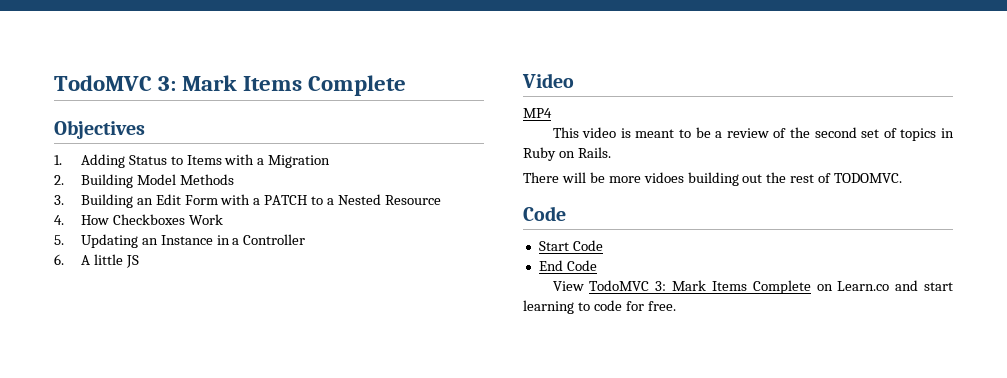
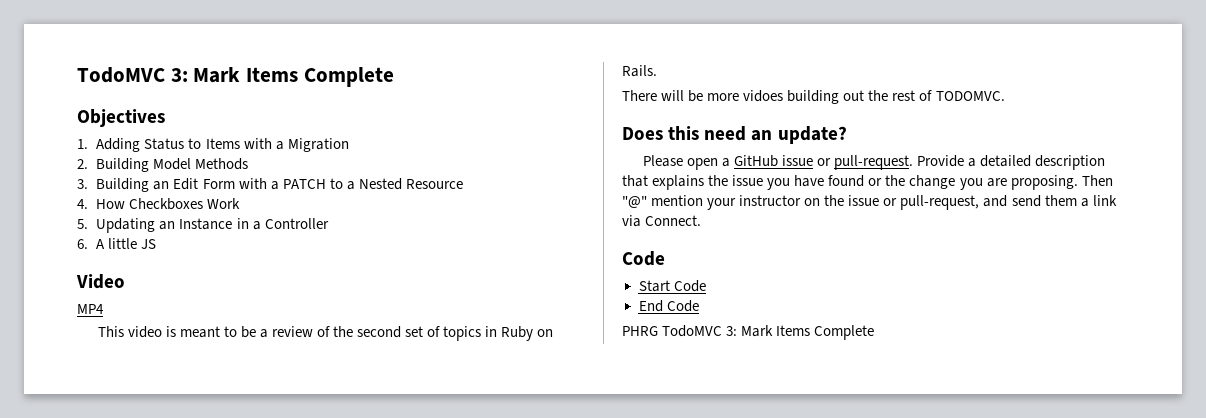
(903, 178) none -> [622,126,847,144] [642,155,1106,170] [622,175,1113,190] [622,195,1117,210] [622,215,702,227] // Does this need an update? // Please open a GitHub issue or pull-request. Provide a detailed description that explains the issue you have found or the change you are proposing. Then "@" mention your instructor on the issue or pull-request, and send them a link via Connect.
[552,280,954,294] [523,300,676,314] View TodoMVC 3: Mark Items Complete on Learn.co and start learning to code for free. -> [622,325,875,340] PHRG TodoMVC 3: Mark Items Complete

